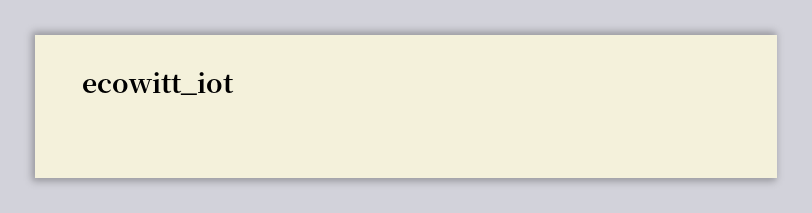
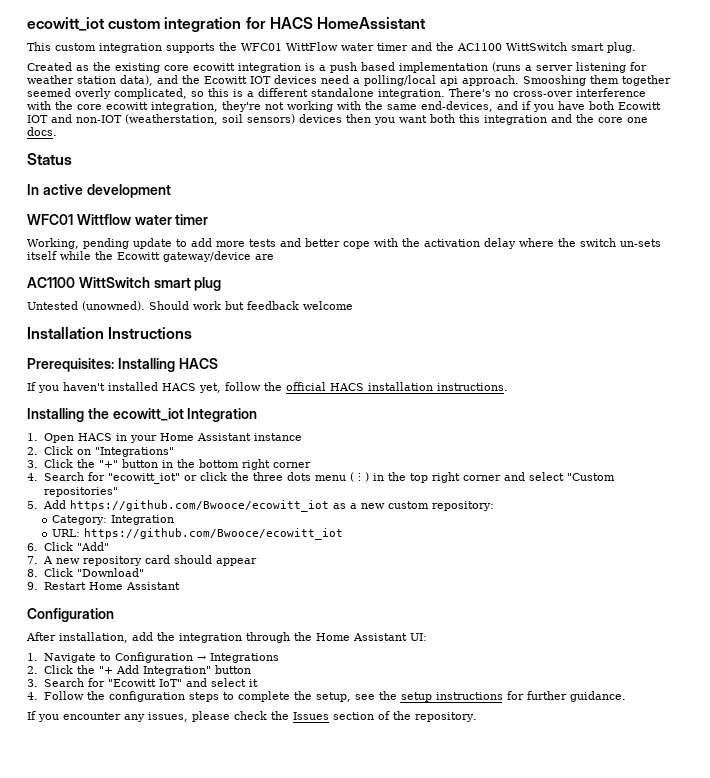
[82,72,234,95] ecowitt_iot -> [27,17,426,32] [27,42,636,53] [27,62,647,73] [27,75,671,86] [27,88,646,99] [27,101,661,112] [27,114,648,125] [27,127,57,136] [27,153,72,165] [27,184,171,198] [27,214,209,225] [27,238,661,249] [27,251,274,262] [27,277,222,291] [27,301,353,311] [27,327,193,339] [27,358,218,372] [27,382,508,393] [27,408,258,422] [27,433,302,443] [27,446,174,457] [27,459,311,470] [27,472,615,484] [43,487,118,497] [27,500,494,512] [51,515,174,525] [51,528,343,540] [27,542,109,551] [27,555,257,566] [27,568,144,577] [27,582,180,590] [27,608,114,622] [26,632,427,643] [27,652,279,663] [27,665,251,676] [27,678,258,687] [27,691,626,702] [27,711,477,722] ecowitt_iot custom integration for HACS HomeAssistant // This custom integration supports the WFC01 WittFlow water timer and the AC1100 WittSwitch smart plug. // Created as the existing core ecowitt integration is a push based implementation (runs a server listening for weather station data), and the Ecowitt IOT devices need a polling/local api approach. Smooshing them together seemed overly complicated, so this is a different standalone integration. There's no cross-over interference with the core ecowitt integration, they're not working with the same end-devices, and if you have both Ecowitt IOT and non-IOT (weatherstation, soil sensors) devices then you want both this integration and the core one docs. // Status // In active development // WFC01 Wittflow water timer // Working, pending update to add more tests and better cope with the activation delay where the switch un-sets itself while the Ecowitt gateway/device are // AC1100 WittSwitch smart plug // Untested (unowned). Should work but feedback welcome // Installation Instructions // Prerequisites: Installing HACS // If you haven't installed HACS yet, follow the official HACS installation instructions. // Installing the ecowitt_iot Integration // 1. Open HACS in your Home Assistant instance // 2. Click on "Integrations" // 3. Click the "+" button in the bottom right corner // 4. Search for "ecowitt_iot" or click the three dots menu (⋮) in the top right corner and select "Custom repositories" // 5. Add https://github.com/Bwooce/ecowitt_iot as a new custom repository: // Category: Integration // URL: https://github.com/Bwooce/ecowitt_iot // 6. Click "Add" // 7. A new repository card should appear // 8. Click "Download" // 9. Restart Home Assistant // Configuration // After installation, add the integration through the Home Assistant UI: // 1. Navigate to Configuration → Integrations // 2. Click the "+ Add Integration" button // 3. Search for "Ecowitt IoT" and select it // 4. Follow the configuration steps to complete the setup, see the setup instructions for further guidance. // If you encounter any issues, please check the Issues section of the repository.

